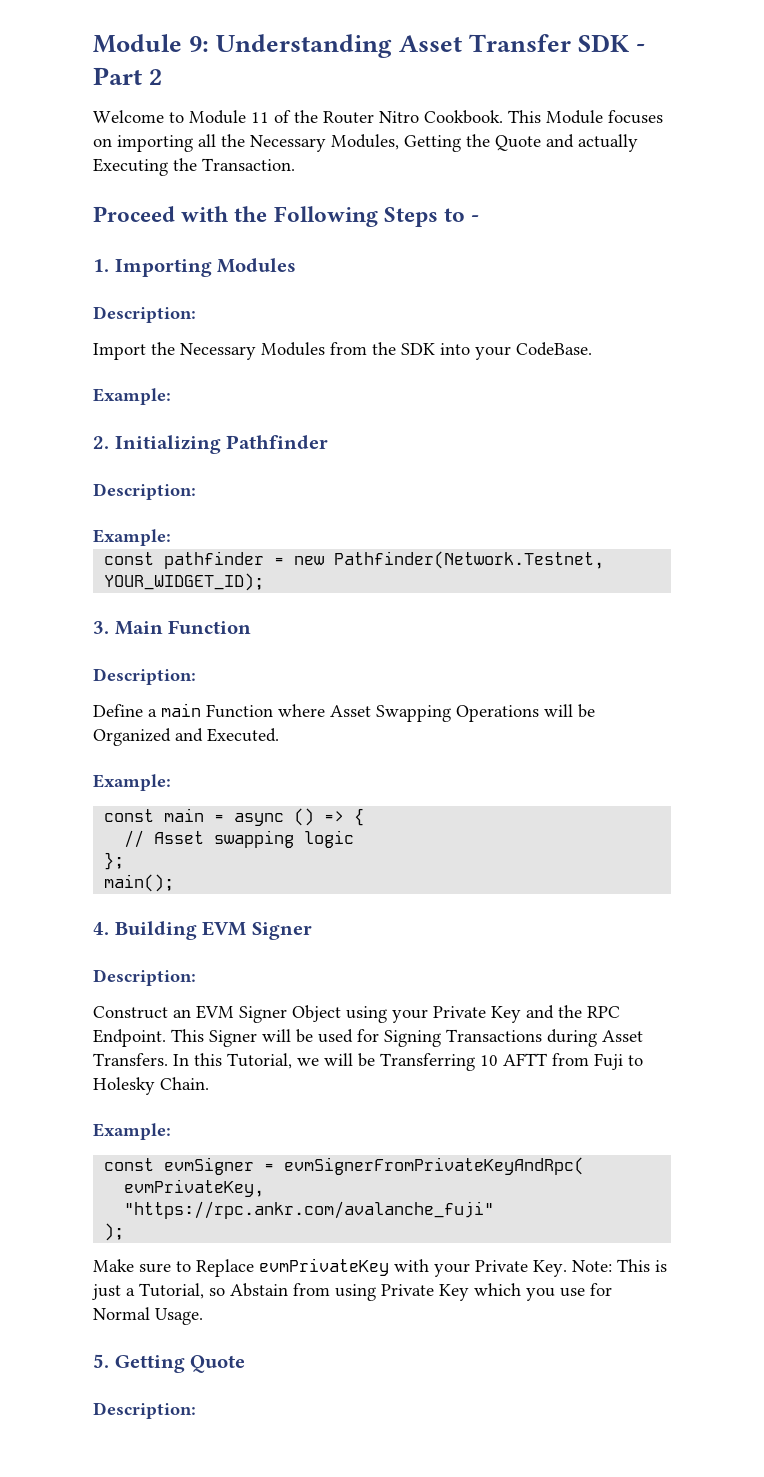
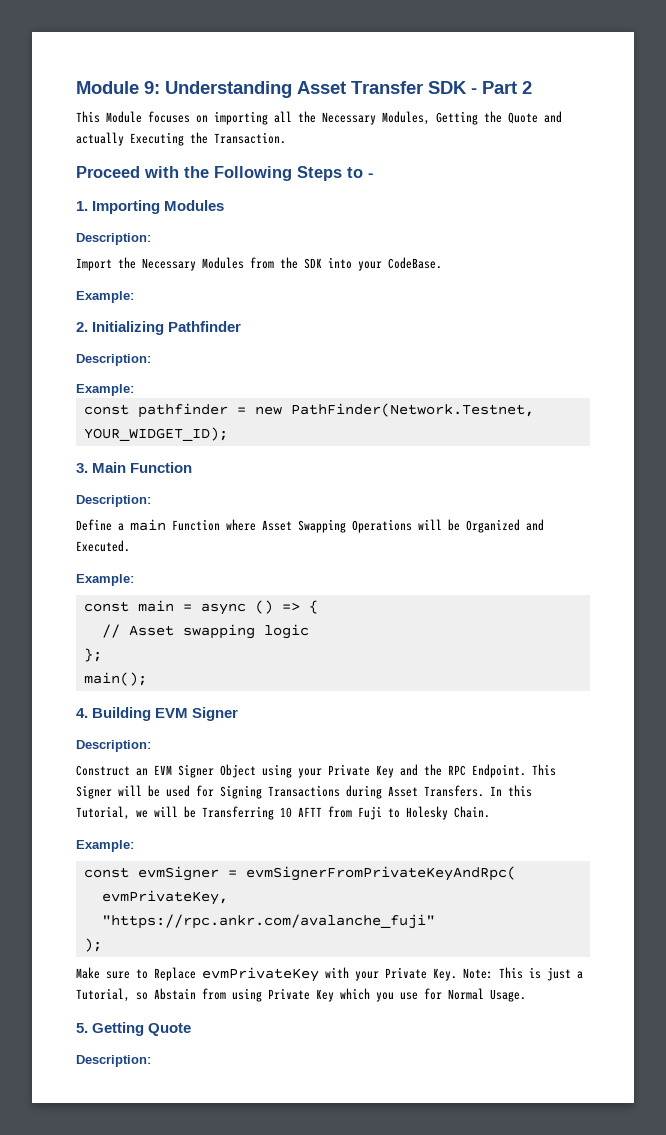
[93,110,503,124] Welcome to Module 11 of the Router Nitro Cookbook. -> (532, 87) none
[334,551,605,569] Pathfinder(Network.Testnet, -> [290,403,534,417] PathFinder(Network.Testnet,

